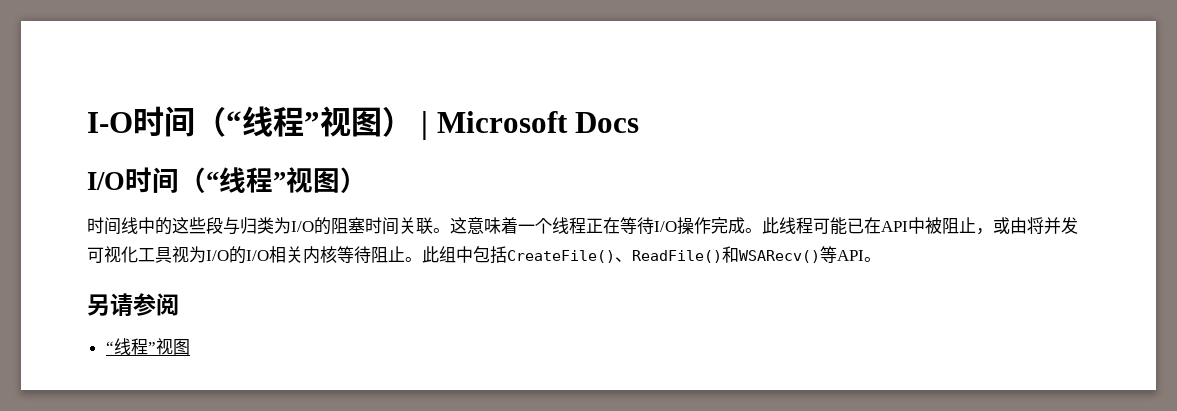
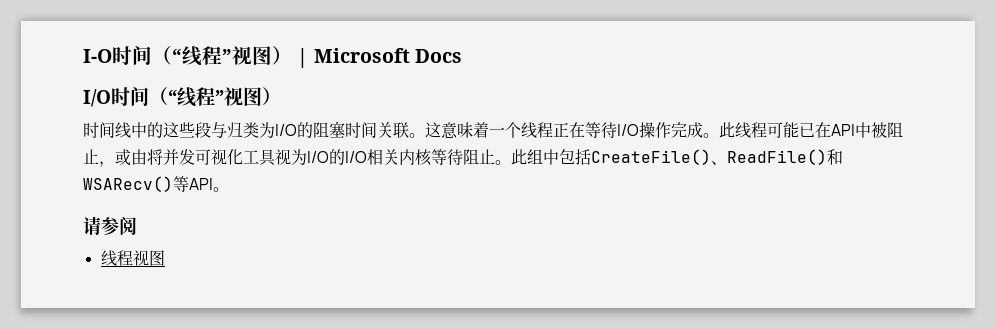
[87,294,110,316] 另 -> (229, 189) none
[105,338,156,355] “线程” -> [100,250,133,266] 线程

